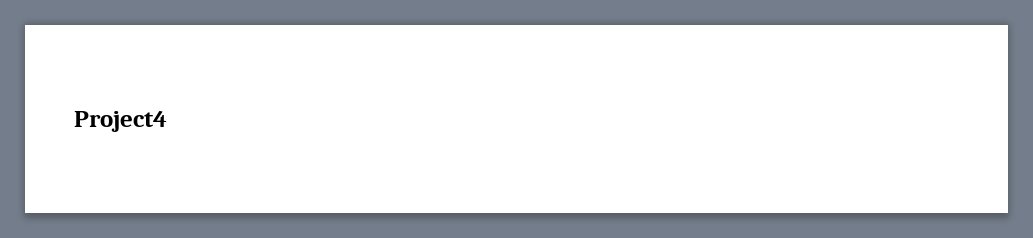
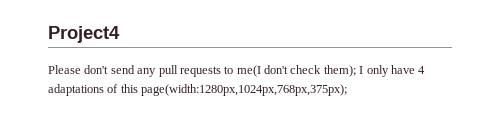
(167, 121) none -> [48,65,426,77] [48,84,348,96] // Please don't send any pull requests to me(I don't check them); I only have 4 adaptations of this page(width:1280px,1024px,768px,375px);

